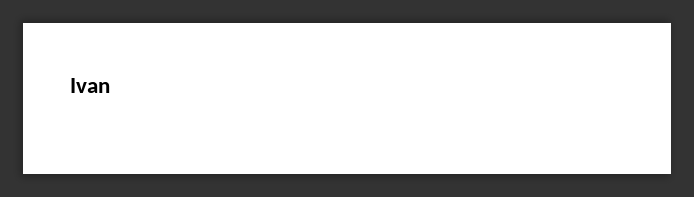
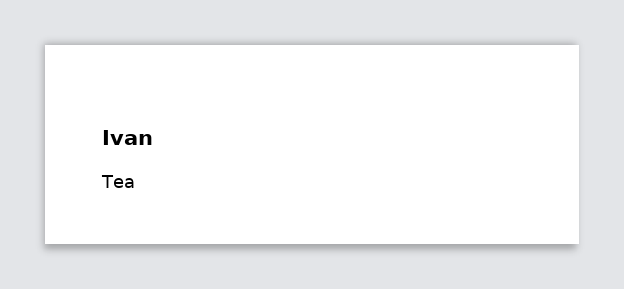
(110, 85) none -> [101,175,135,188] // Tea

